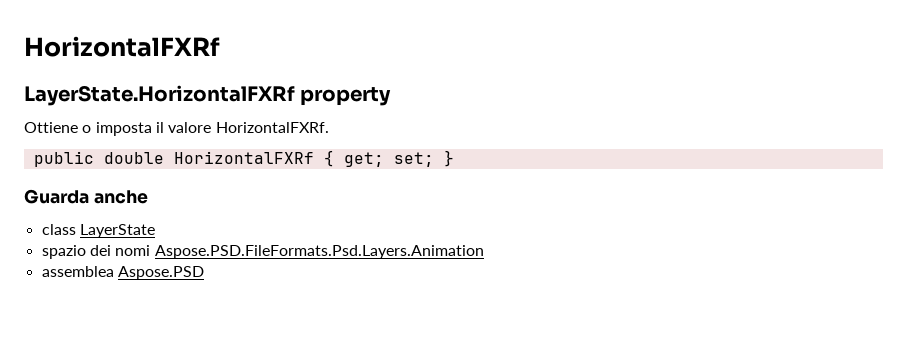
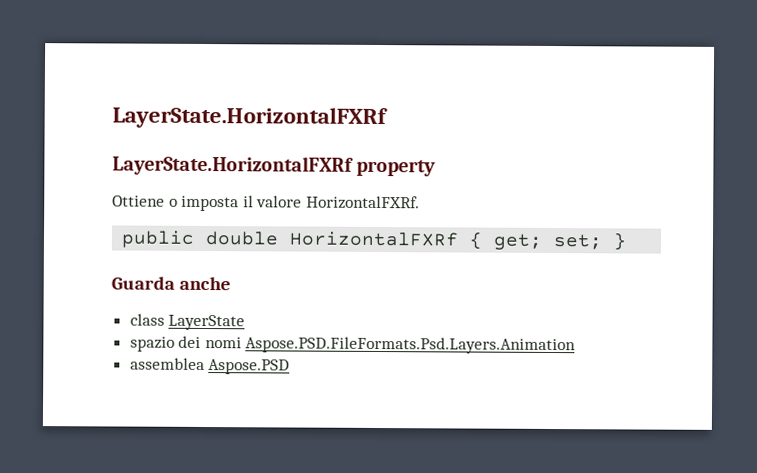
[24,36,220,57] HorizontalFXRf -> [112,106,388,130] LayerState.HorizontalFXRf

